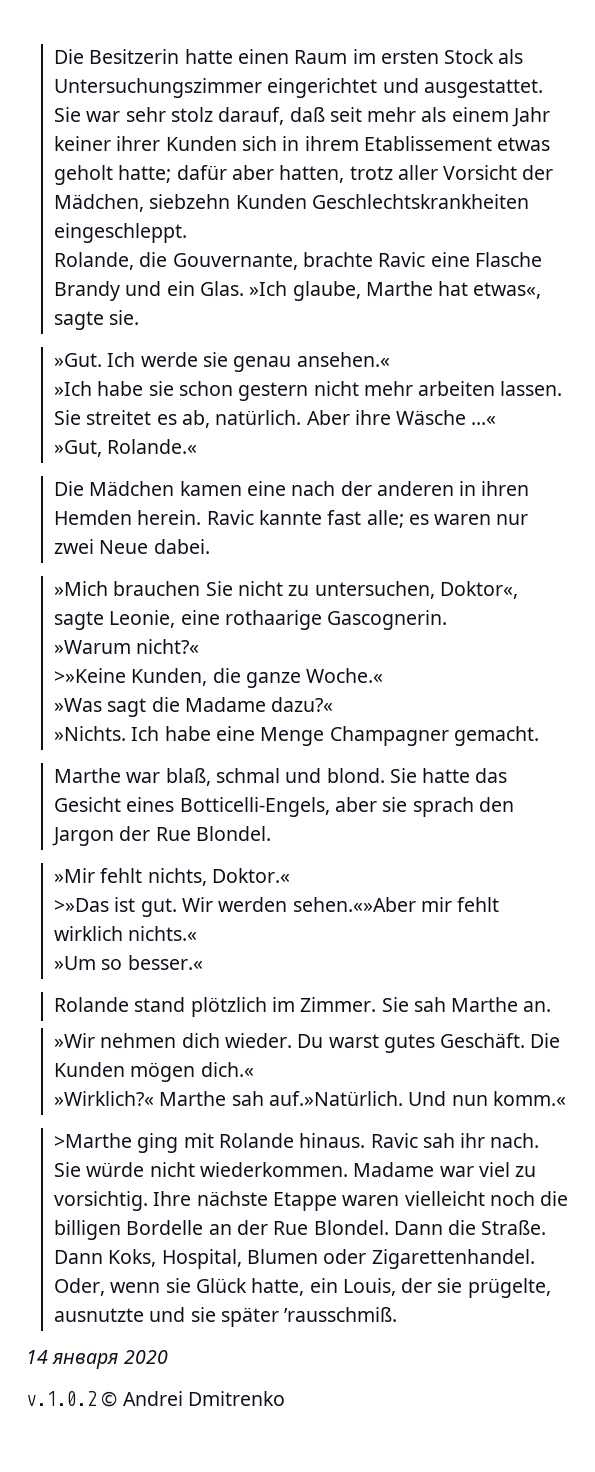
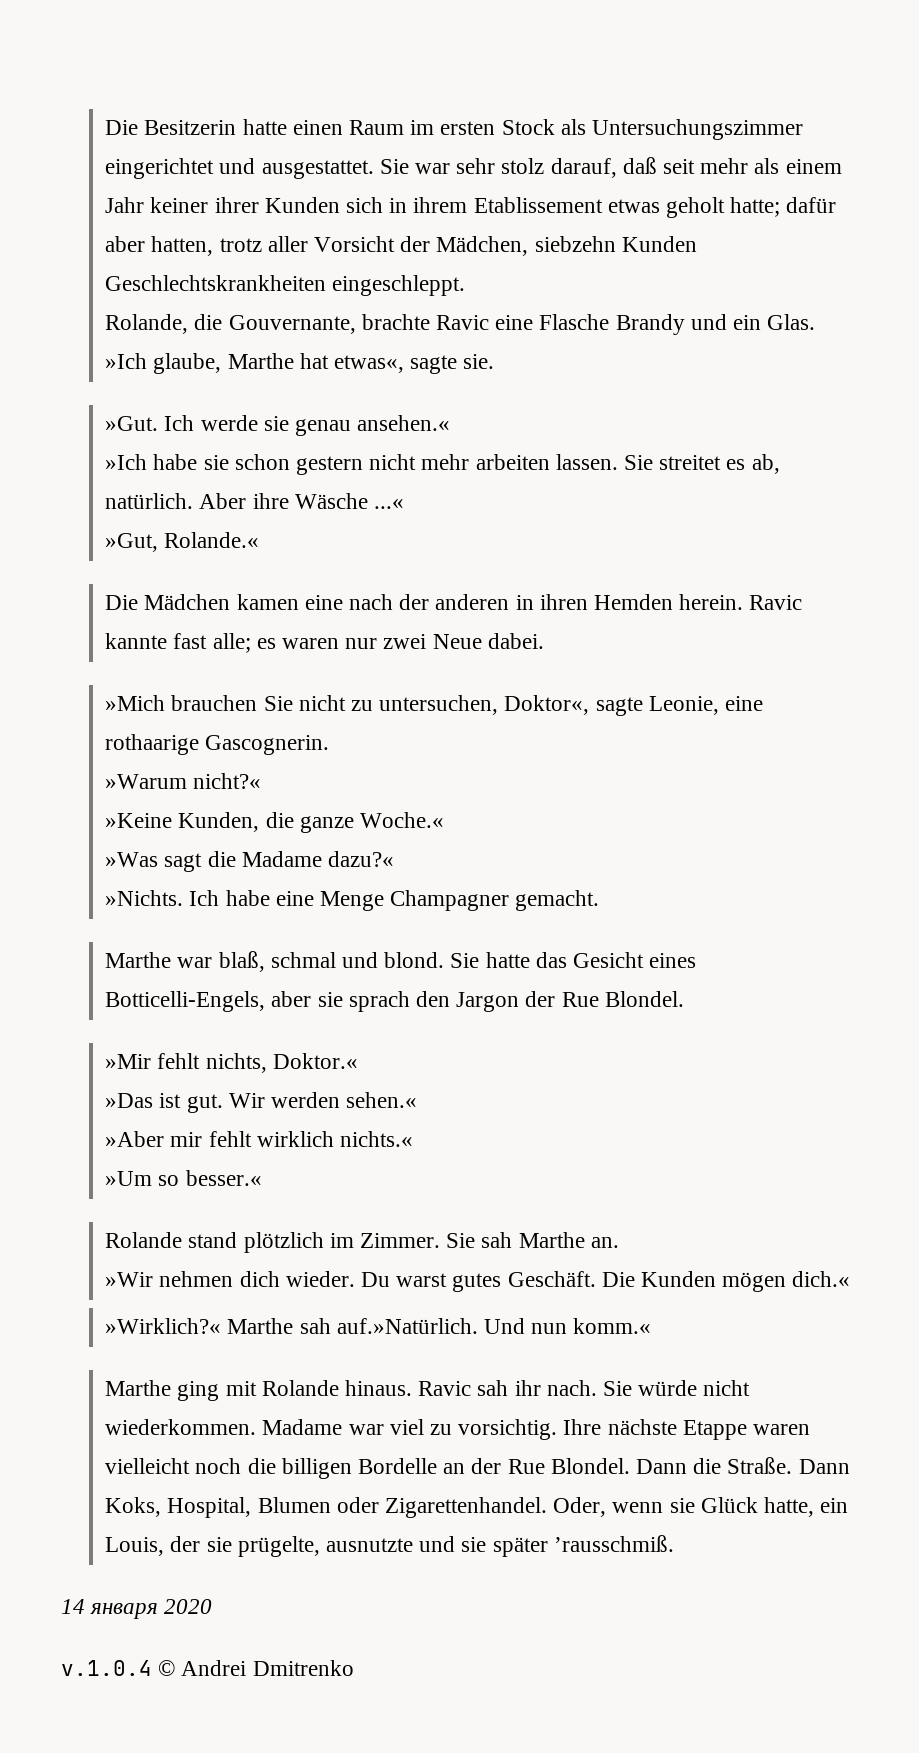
[54,668,127,683] >»Keine -> [105,813,173,828] »Keine
[54,898,110,912] >»Das -> [105,1093,154,1108] »Das
[292,897,416,912] sehen.«»Aber -> [346,1092,418,1108] [105,1131,165,1147] sehen.« // »Aber
[54,1133,133,1148] >Marthe -> [105,1380,172,1396] Marthe
[26,1391,97,1406] v.1.0.2 -> [61,1660,152,1676] v.1.0.4

